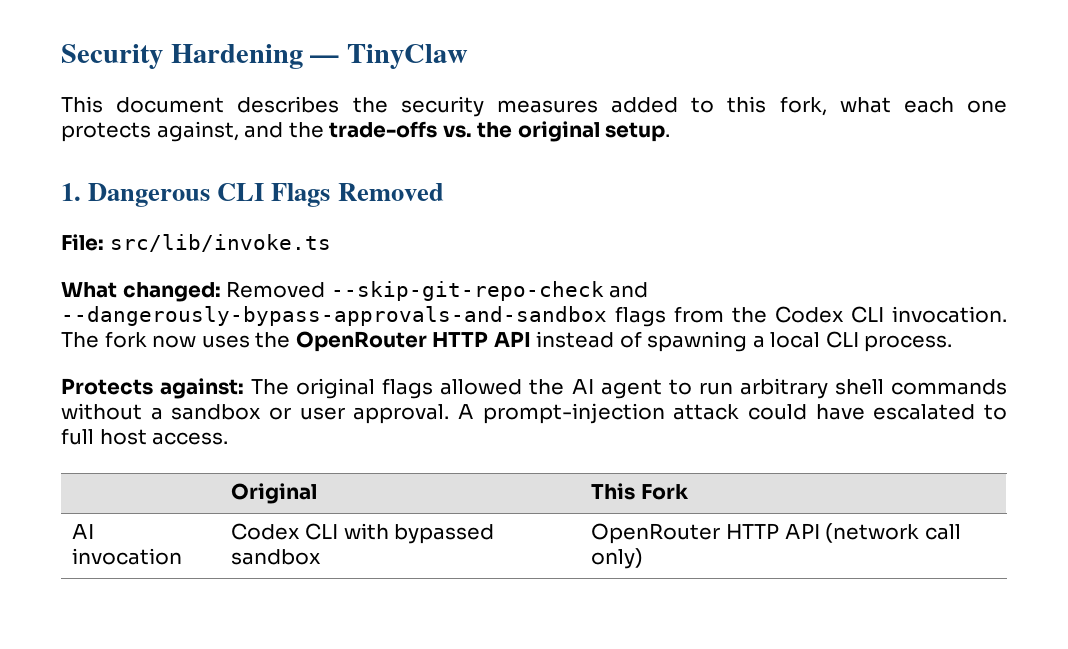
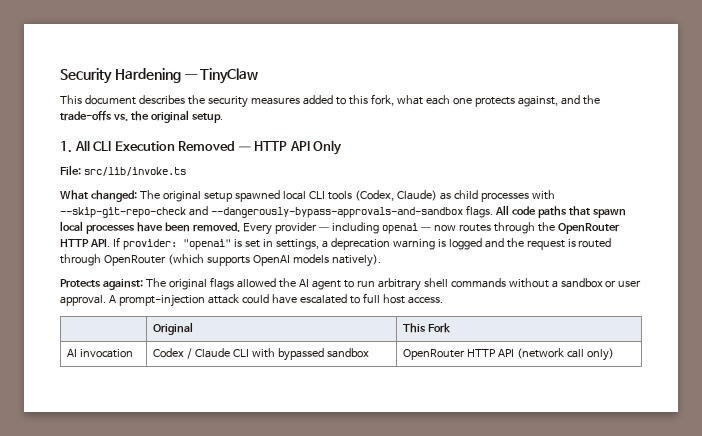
[88,183,444,207] [61,234,331,252] [61,281,649,302] [61,306,1007,327] [61,331,953,352] Dangerous CLI Flags Removed // File: src/lib/invoke.ts // What changed: Removed --skip-git-repo-check and --dangerously-bypass-approvals-and-sandbox flags from the Codex CLI invocation. The fork now uses the OpenRouter HTTP API instead of spawning a local CLI process. -> [74,140,343,155] [60,165,186,176] [60,190,555,202] [60,205,626,218] [60,221,620,235] [60,237,612,250] [60,254,381,267] All CLI Execution Removed — HTTP API Only // File: src/lib/invoke.ts // What changed: The original setup spawned local CLI tools (Codex, Claude) as child processes with --skip-git-repo-check and --dangerously-bypass-approvals-and-sandbox flags. All code paths that spawn local processes have been removed. Every provider — including openai — now routes through the OpenRouter HTTP API. If provider: "openai" is set in settings, a deprecation warning is logged and the request is routed through OpenRouter (which supports OpenAI models natively).
(301, 531) none -> [186,348,230,359] / Claude

